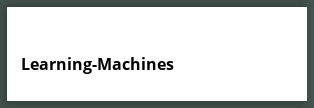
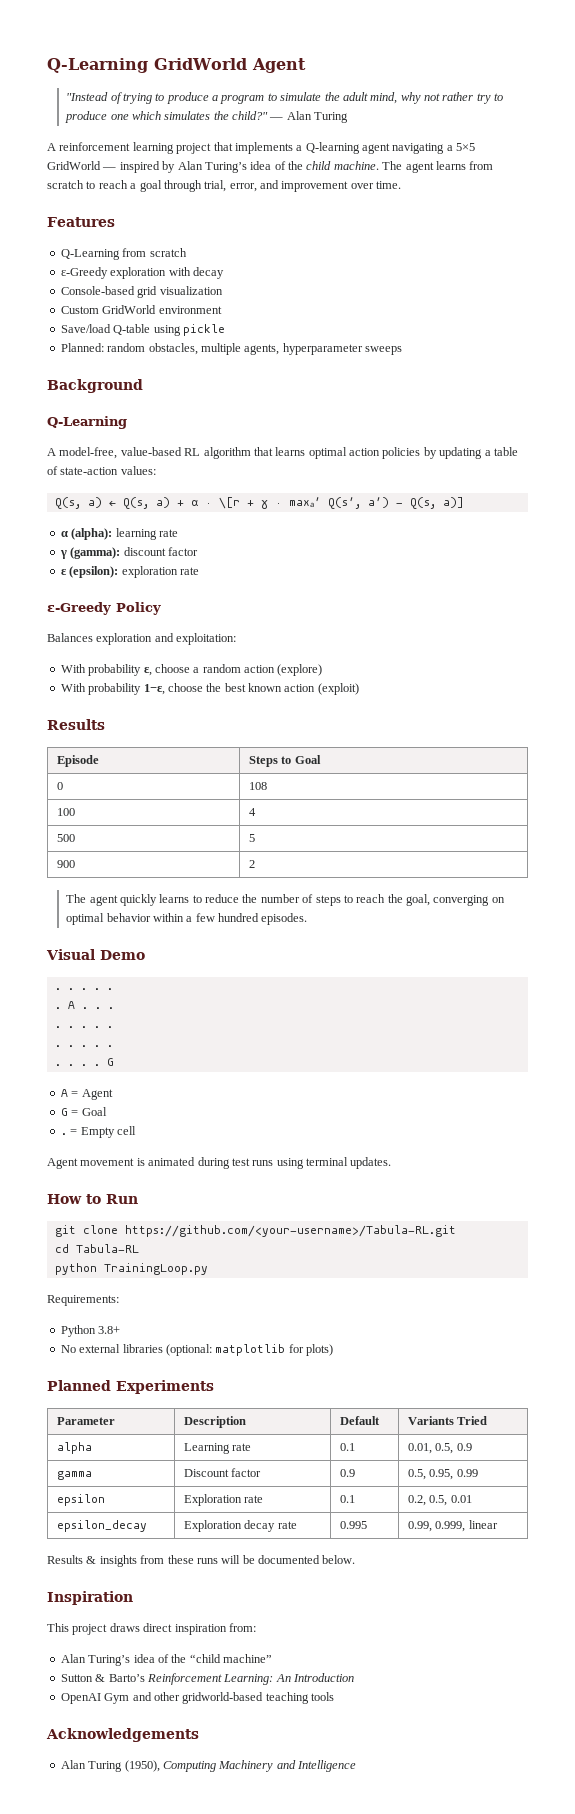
[21,57,174,74] Learning-Machines -> [47,58,306,73] [66,92,504,104] [65,111,349,123] [47,142,476,154] [47,161,494,173] [47,180,402,192] [47,217,115,227] [60,248,187,260] [60,267,224,279] [60,286,223,298] [60,305,222,314] [60,324,225,336] [60,343,402,355] [47,379,143,393] [47,416,127,429] [47,447,518,459] [47,466,156,475] [54,497,464,509] [60,528,178,540] [59,547,198,559] [60,566,199,578] [47,602,161,615] [47,633,237,645] [60,664,323,676] [60,683,359,695] [47,719,105,730] [56,755,99,767] [248,755,321,767] [56,782,63,790] [248,782,267,790] [56,808,75,816] [248,808,256,816] [56,834,75,842] [248,834,255,842] [56,860,75,868] [248,860,255,868] [66,894,505,906] [66,913,308,925] [46,949,145,960] [54,988,113,990] [54,1001,114,1009] [54,1026,113,1028] [54,1045,113,1047] [54,1058,114,1066] [60,1089,113,1100] [60,1107,107,1116] [60,1126,136,1138] [47,1157,392,1169] [47,1194,138,1204] [54,1225,456,1237] [54,1244,139,1253] [54,1263,208,1275] [47,1295,119,1306] [60,1325,121,1337] [60,1344,333,1356] [47,1380,214,1394] [56,1417,115,1425] [183,1416,246,1428] [339,1416,380,1425] [407,1416,488,1425] [56,1442,92,1454] [183,1443,252,1454] [339,1443,355,1451] [407,1443,472,1454] [56,1471,92,1480] [183,1468,262,1477] [339,1469,355,1477] [407,1469,478,1480] [56,1494,105,1506] [183,1494,264,1506] [339,1495,355,1503] [407,1495,472,1506] [56,1520,147,1532] [183,1520,297,1532] [339,1521,367,1529] [407,1520,498,1532] [47,1555,356,1567] [47,1591,133,1605] [47,1623,256,1635] [60,1654,272,1666] [60,1673,354,1685] [60,1692,334,1704] [46,1728,199,1742] [60,1760,356,1772] Q-Learning GridWorld Agent // "Instead of trying to produce a program to simulate the adult mind, why not rather try to produce one which simulates the child?" — Alan Turing // A reinforcement learning project that implements a Q-learning agent navigating a 5×5 GridWorld — inspired by Alan Turing’s idea of the child machine. The agent learns from scratch to reach a goal through trial, error, and improvement over time. // Features // Q-Learning from scratch // ε-Greedy exploration with decay // Console-based grid visualization // Custom GridWorld environment // Save/load Q-table using pickle // Planned: random obstacles, multiple agents, hyperparameter sweeps // Background // Q-Learning // A model-free, value-based RL algorithm that learns optimal action policies by updating a table of state-action values: // Q(s, a) ← Q(s, a) + α · \[r + γ · maxₐ′ Q(s′, a′) − Q(s, a)] // α (alpha): learning rate // γ (gamma): discount factor // ε (epsilon): exploration rate // ε-Greedy Policy // Balances exploration and exploitation: // With probability ε, choose a random action (explore) // With probability 1−ε, choose the best known action (exploit) // Results // Episode | Steps to Goal // 0 | 108 // 100 | 4 // 500 | 5 // 900 | 2 // The agent quickly learns to reduce the number of steps to reach the goal, converging on optimal behavior within a few hundred episodes. // Visual Demo // . . . . . // . A . . . // . . . . . // . . . . . // . . . . G // A = Agent // G = Goal // . = Empty cell // Agent movement is animated during test runs using terminal updates. // How to Run // git clone https://github.com/<your-username>/Tabula-RL.git // cd Tabula-RL // python TrainingLoop.py // Requirements: // Python 3.8+ // No external libraries (optional: matplotlib for plots) // Planned Experiments // Parameter | Description | Default | Variants Tried // alpha | Learning rate | 0.1 | 0.01, 0.5, 0.9 // gamma | Discount factor | 0.9 | 0.5, 0.95, 0.99 // epsilon | Exploration rate | 0.1 | 0.2, 0.5, 0.01 // epsilon_decay | Exploration decay rate | 0.995 | 0.99, 0.999, linear // Results & insights from these runs will be documented below. // Inspiration // This project draws direct inspiration from: // Alan Turing’s idea of the “child machine” // Sutton & Barto’s Reinforcement Learning: An Introduction // OpenAI Gym and other gridworld-based teaching tools // Acknowledgements // Alan Turing (1950), Computing Machinery and Intelligence

